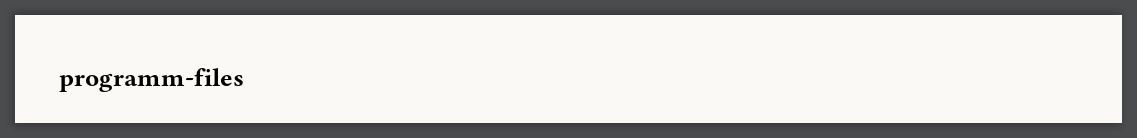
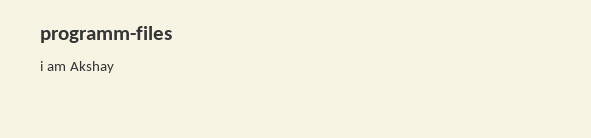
(244, 80) none -> [40,61,114,73] // i am Akshay

